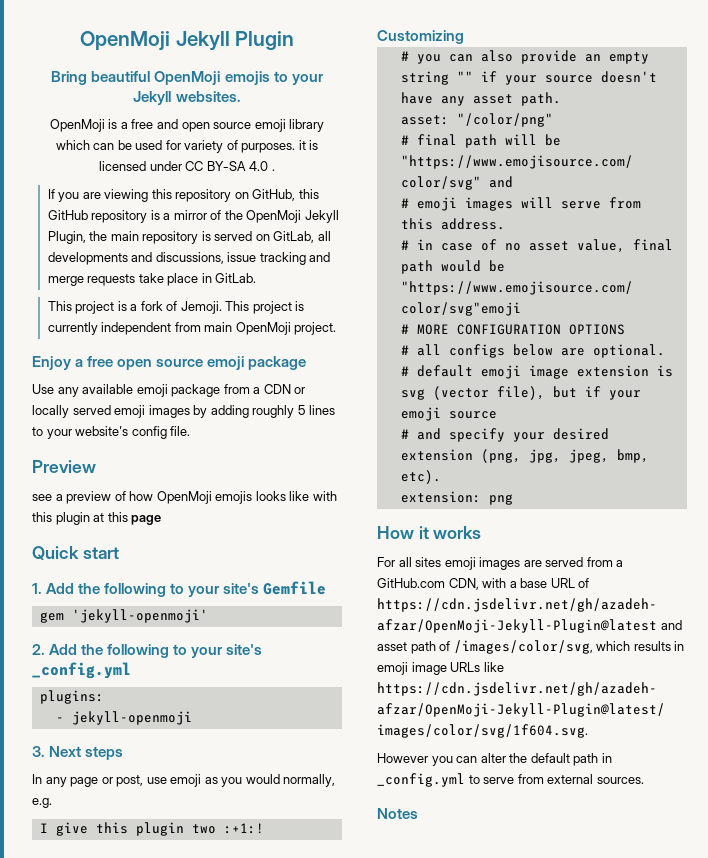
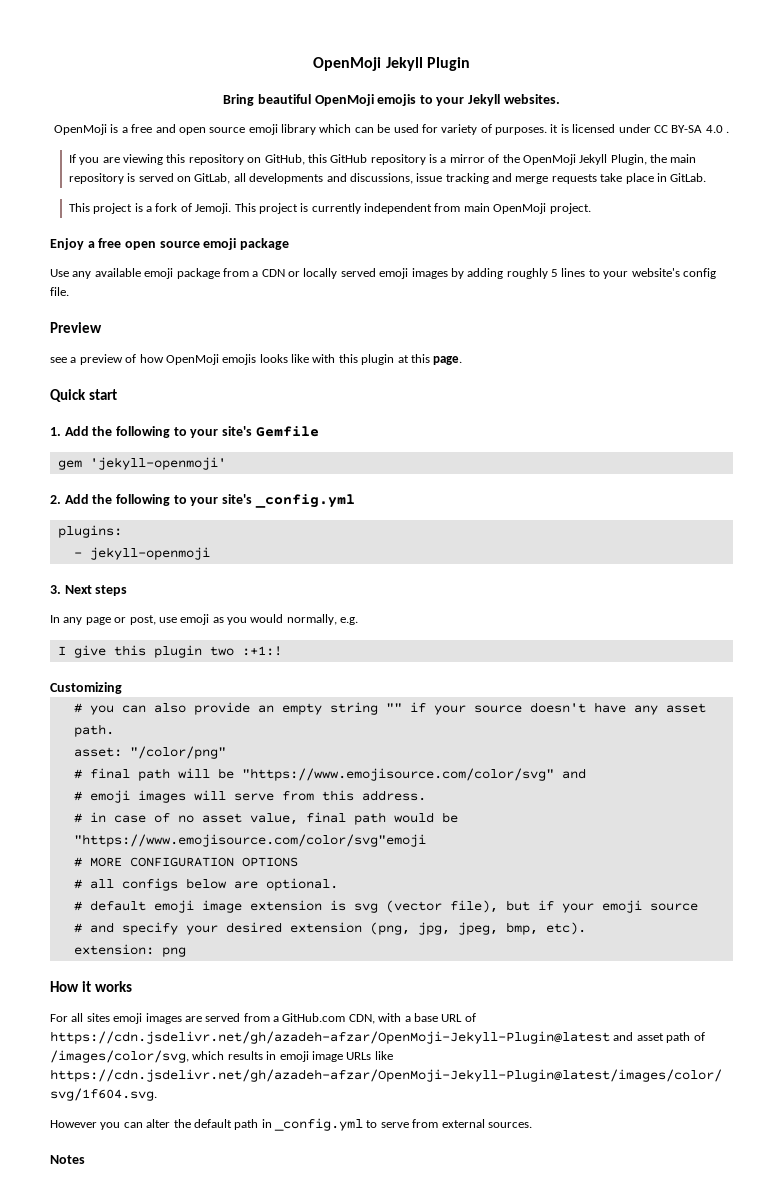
[131,515,162,525] page -> [433,356,463,365] page.

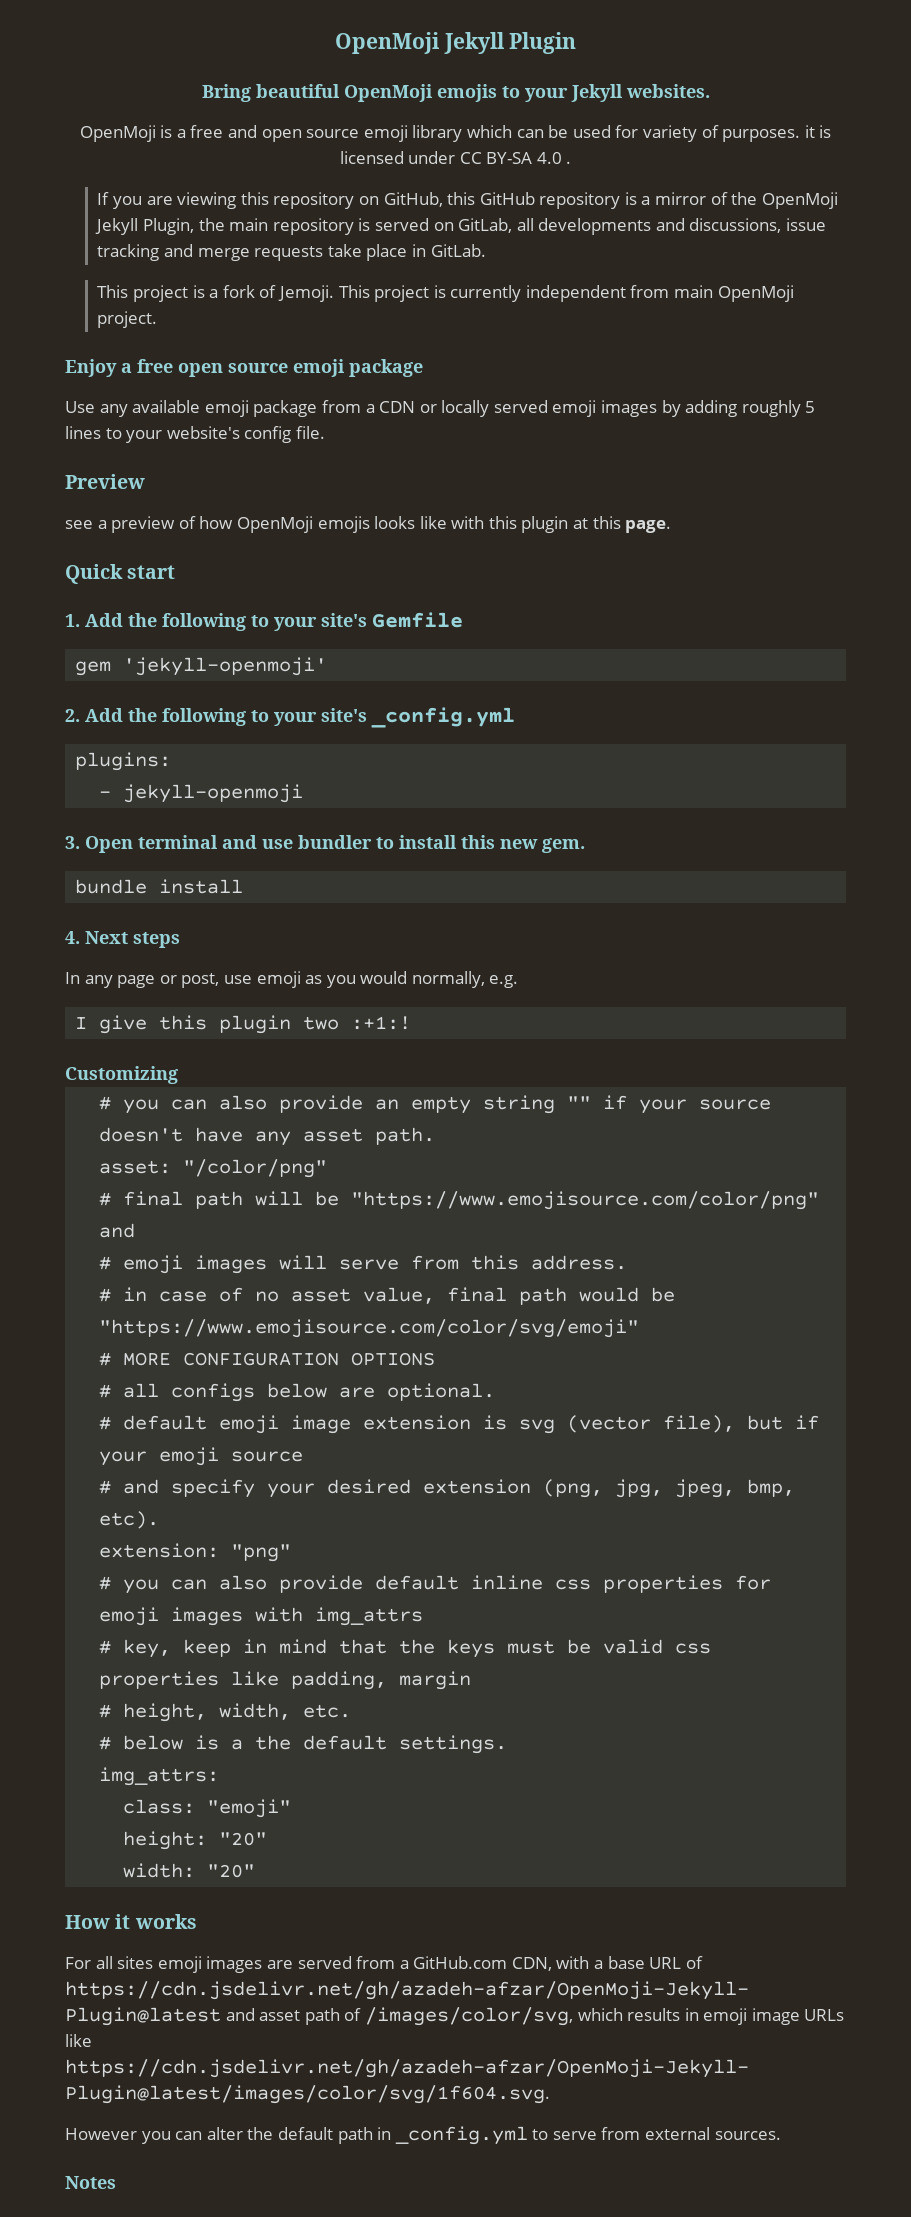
(61, 589) none -> [85,835,585,853] [75,879,244,894] [65,931,80,944] Open terminal and use bundler to install this new gem. // bundle install // 4.
[241,768,554,781] "https://www.emojisource.com/color/svg" -> [351,1191,820,1210] "https://www.emojisource.com/color/png"
[73,834,426,847] "https://www.emojisource.com/color/svg"emoji -> [99,1319,640,1338] "https://www.emojisource.com/color/svg/emoji"
[161,947,186,957] png -> [231,1544,292,1562] [99,1575,772,1594] [99,1607,424,1626] [99,1639,712,1658] [99,1671,472,1690] [99,1703,352,1722] [99,1735,508,1754] [99,1767,220,1786] [123,1799,292,1818] [123,1831,268,1850] [123,1863,256,1878] "png" // # you can also provide default inline css properties for emoji images with img_attrs // # key, keep in mind that the keys must be valid css properties like padding, margin // # height, width, etc. // # below is a the default settings. // img_attrs: // class: "emoji" // height: "20" // width: "20"

